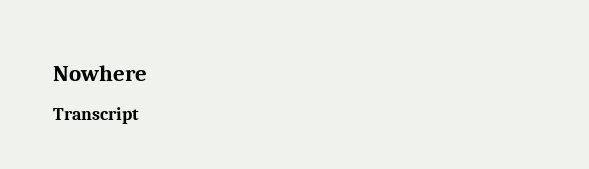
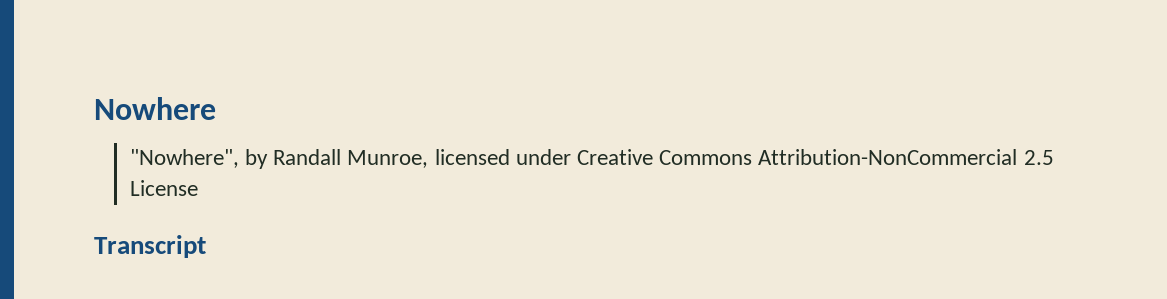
(147, 73) none -> [129,149,1054,169] [129,180,198,196] // "Nowhere", by Randall Munroe, licensed under Creative Commons Attribution-NonCommercial 2.5 License

